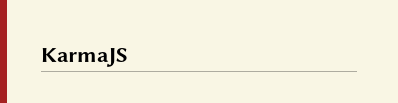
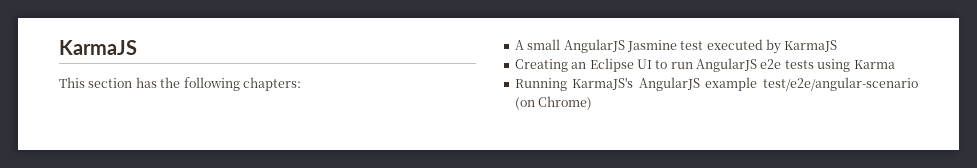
[41,48,128,67] KarmaJS -> [59,40,137,55] [59,77,301,91] [514,39,838,54] [514,58,895,72] [514,77,918,91] [514,96,593,110] KarmaJS // This section has the following chapters: // A small AngularJS Jasmine test executed by KarmaJS // Creating an Eclipse UI to run AngularJS e2e tests using Karma // Running KarmaJS's AngularJS example test/e2e/angular-scenario (on Chrome)

